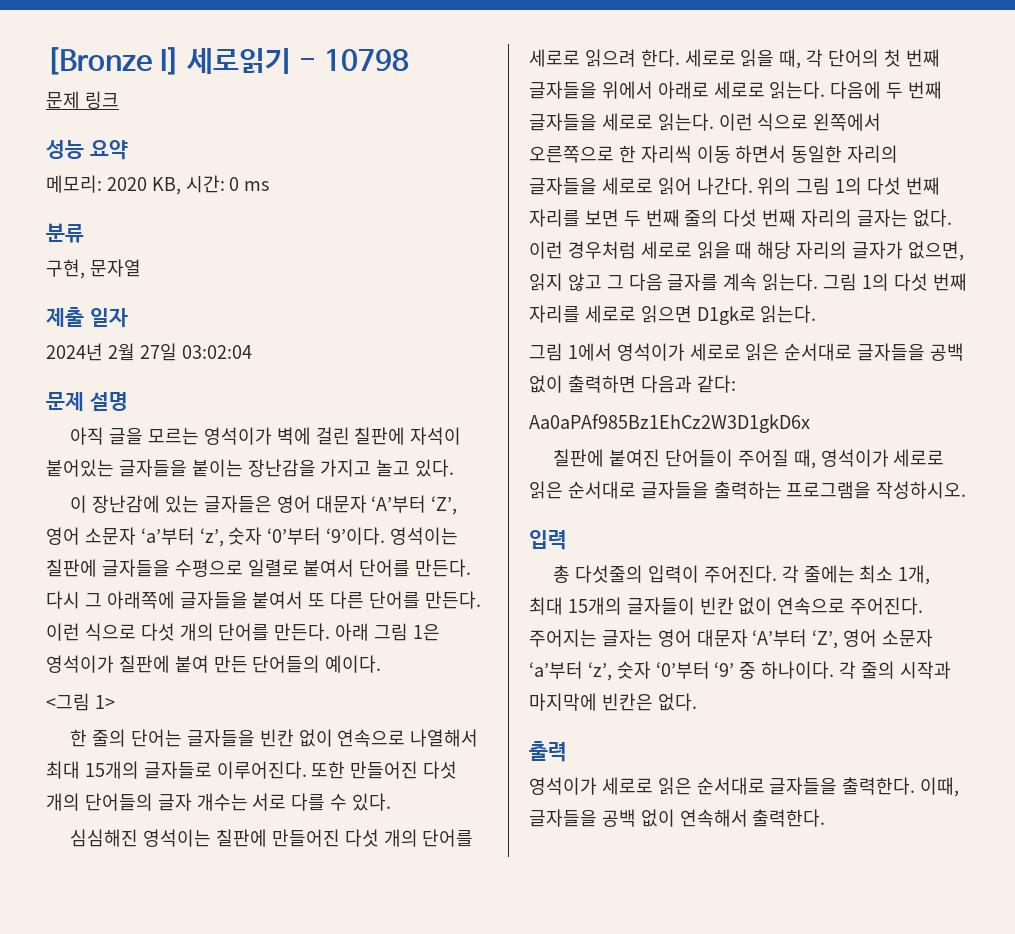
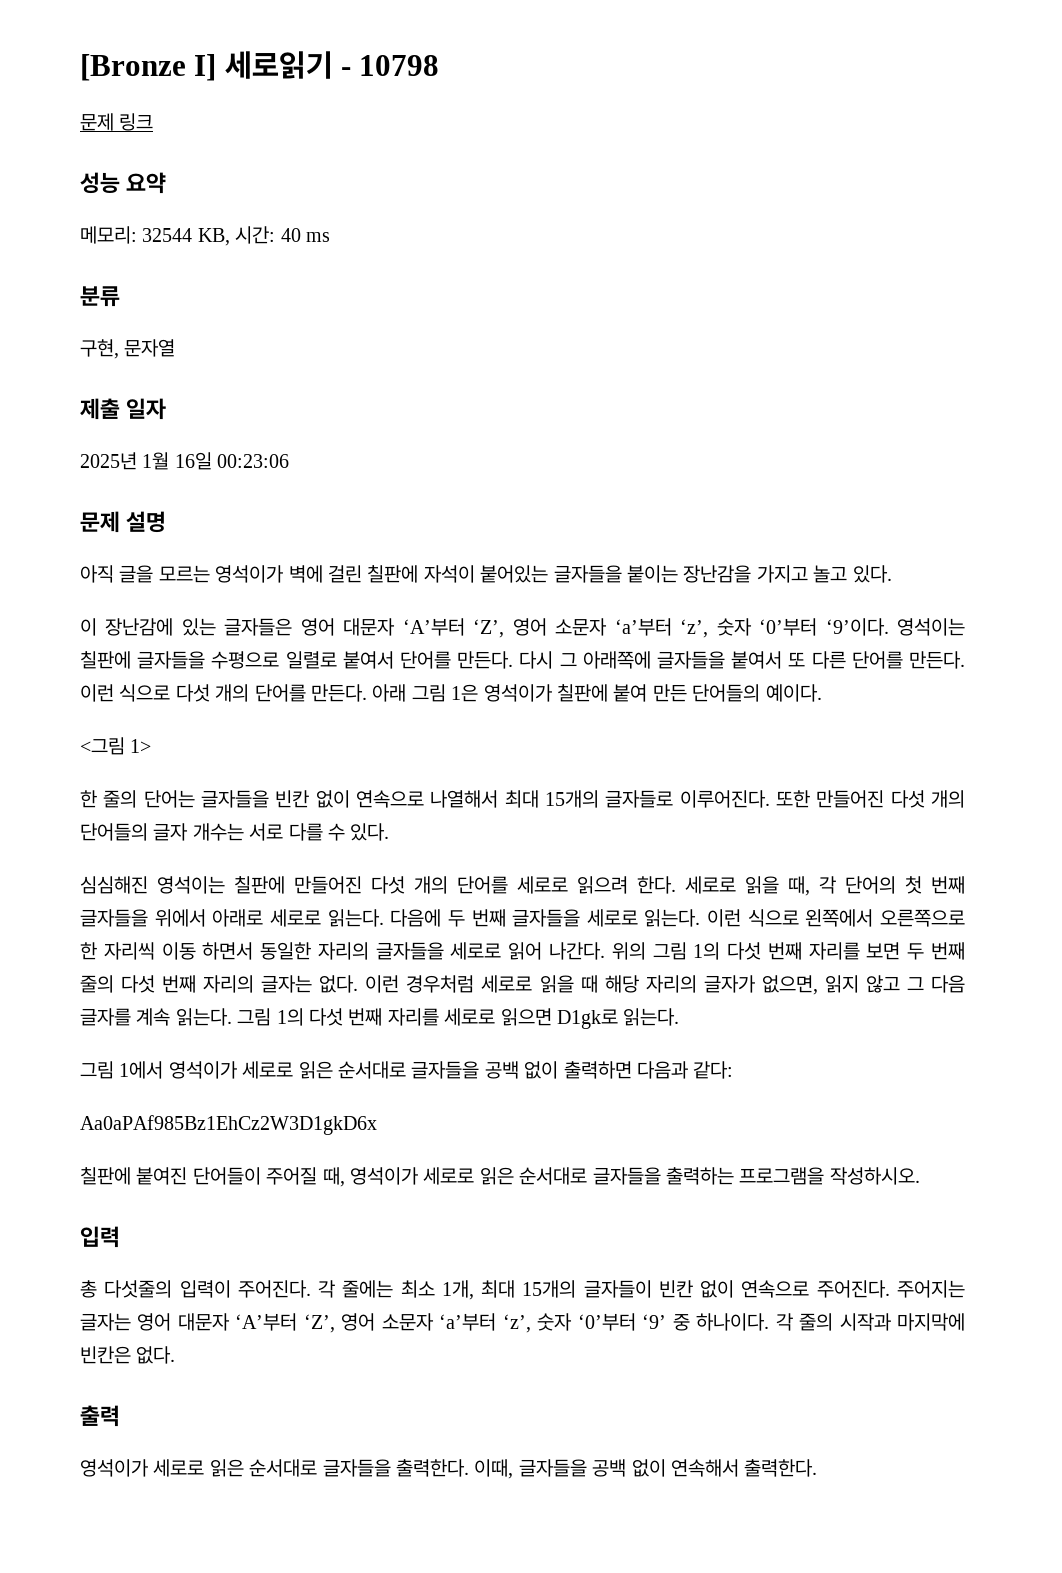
[106,177,147,191] 2020 -> [142,228,193,242] 32544
[229,177,240,191] 0 -> [280,228,301,242] 40
[46,343,252,361] 2024년 2월 27일 03:02:04 -> [80,452,290,470] 2025년 1월 16일 00:23:06

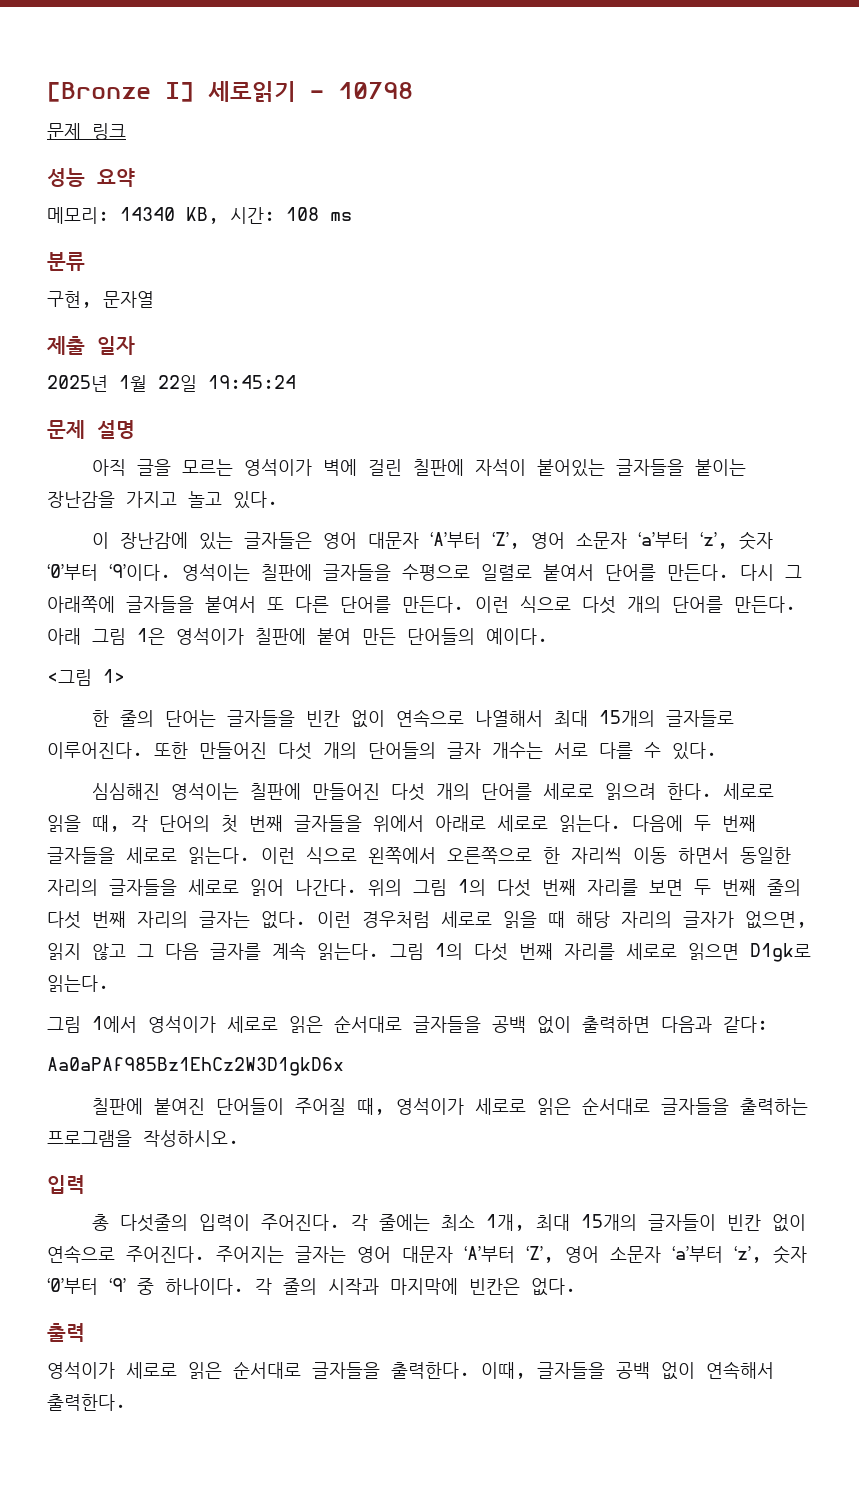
[142,228,193,242] 32544 -> [120,207,175,221] 14340
[280,228,301,242] 40 -> [286,207,319,221] 108
[174,452,290,470] 16일 00:23:06 -> [158,375,296,392] 22일 19:45:24

